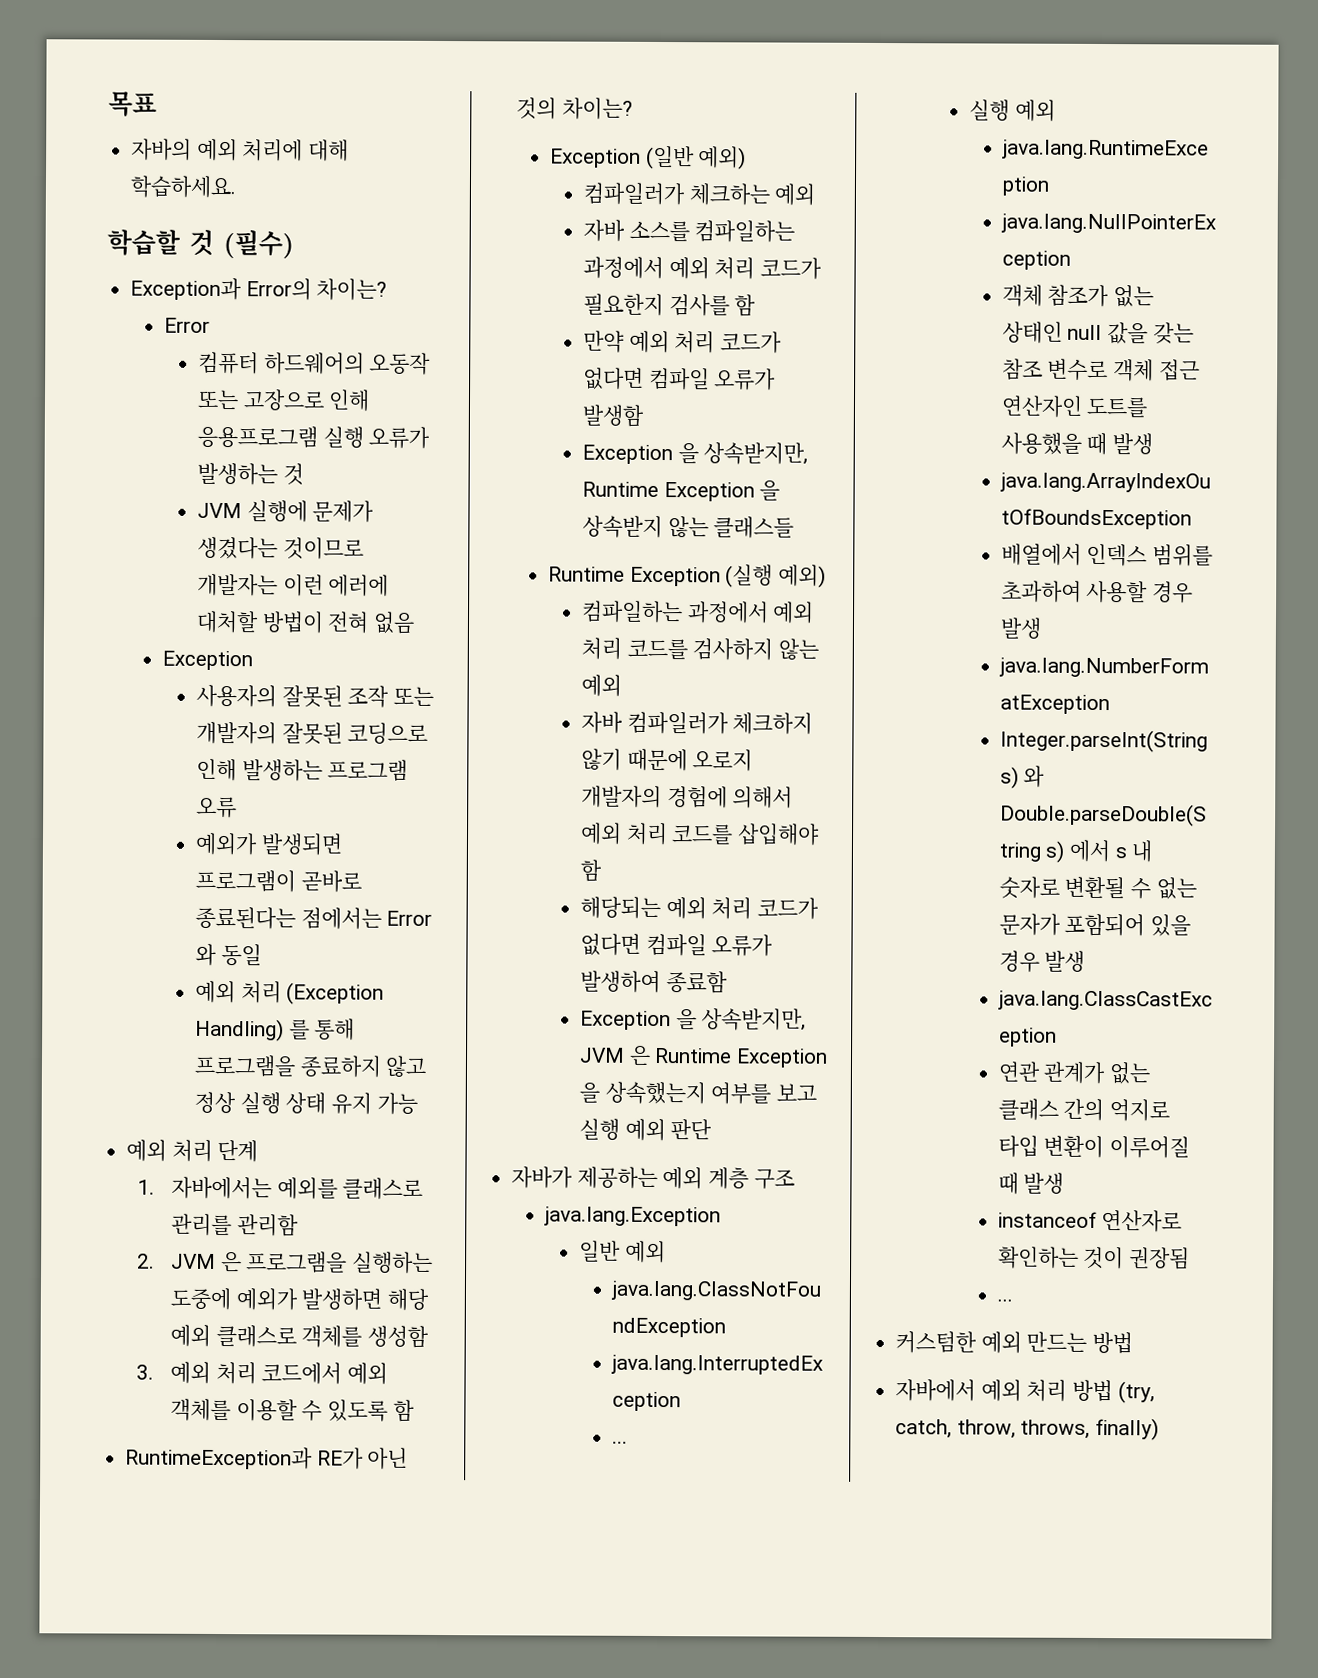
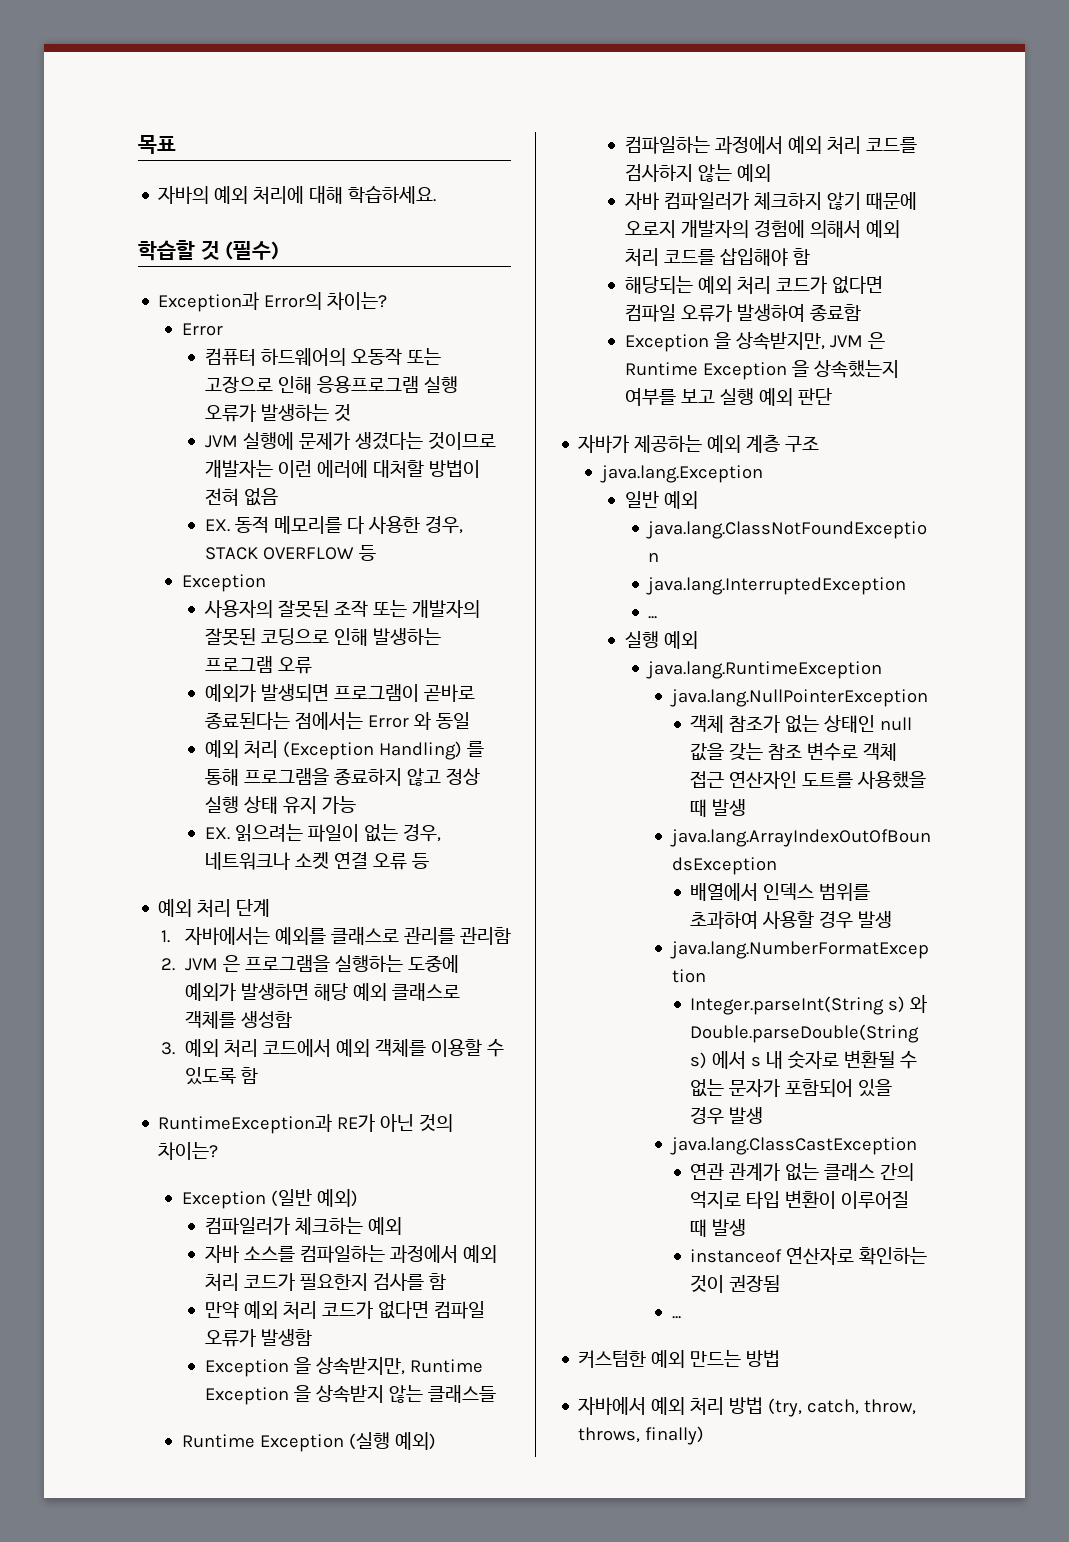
(415, 622) none -> [205,516,464,534] [205,545,377,561] // EX. 동적 메모리를 다 사용한 경우, STACK OVERFLOW 등
(418, 1103) none -> [205,824,442,842] [205,852,430,870] // EX. 읽으려는 파일이 없는 경우, 네트워크나 소켓 연결 오류 등

